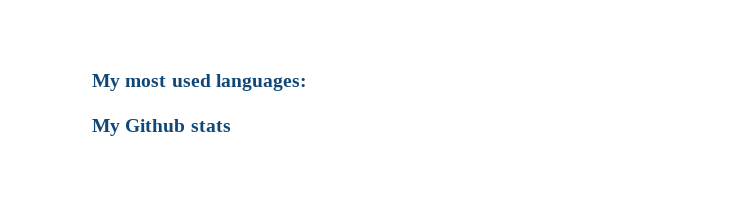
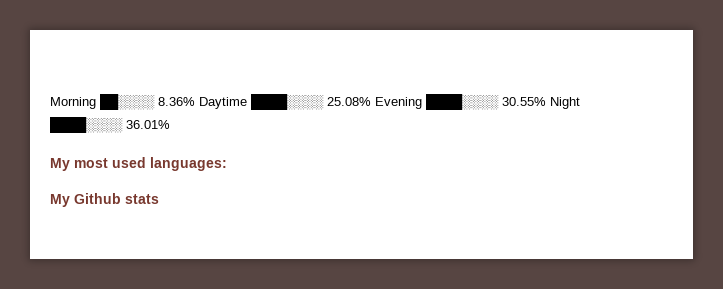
(92, 82) none -> [50,94,580,110] [50,117,170,133] Morning ██░░░░ 8.36% Daytime ████░░░░ 25.08% Evening ████░░░░ 30.55% Night ████░░░░ 36.01% //

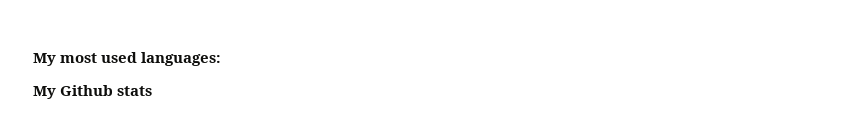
[50,94,580,110] [50,117,170,133] Morning ██░░░░ 8.36% Daytime ████░░░░ 25.08% Evening ████░░░░ 30.55% Night ████░░░░ 36.01% // -> (33, 59) none

